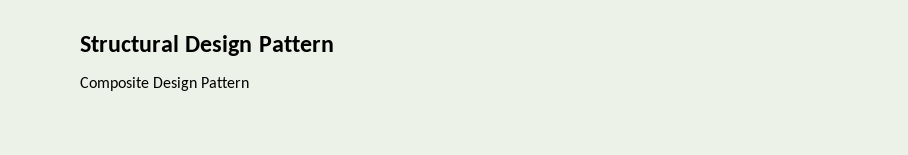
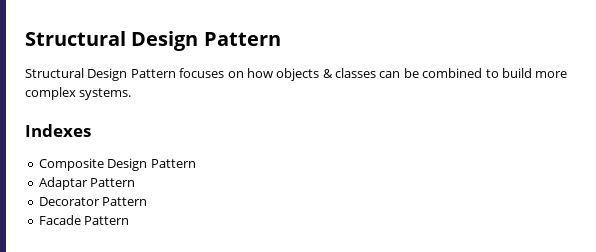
[80,77,198,91] Composite Design -> [25,68,568,81] [25,87,132,100] [25,124,91,137] [38,158,196,171] [38,177,136,190] [38,197,148,206] [38,215,81,225] Structural Design Pattern focuses on how objects & classes can be combined to build more complex systems. // Indexes // Composite Design Pattern // Adaptar Pattern // Decorator Pattern // Facade

